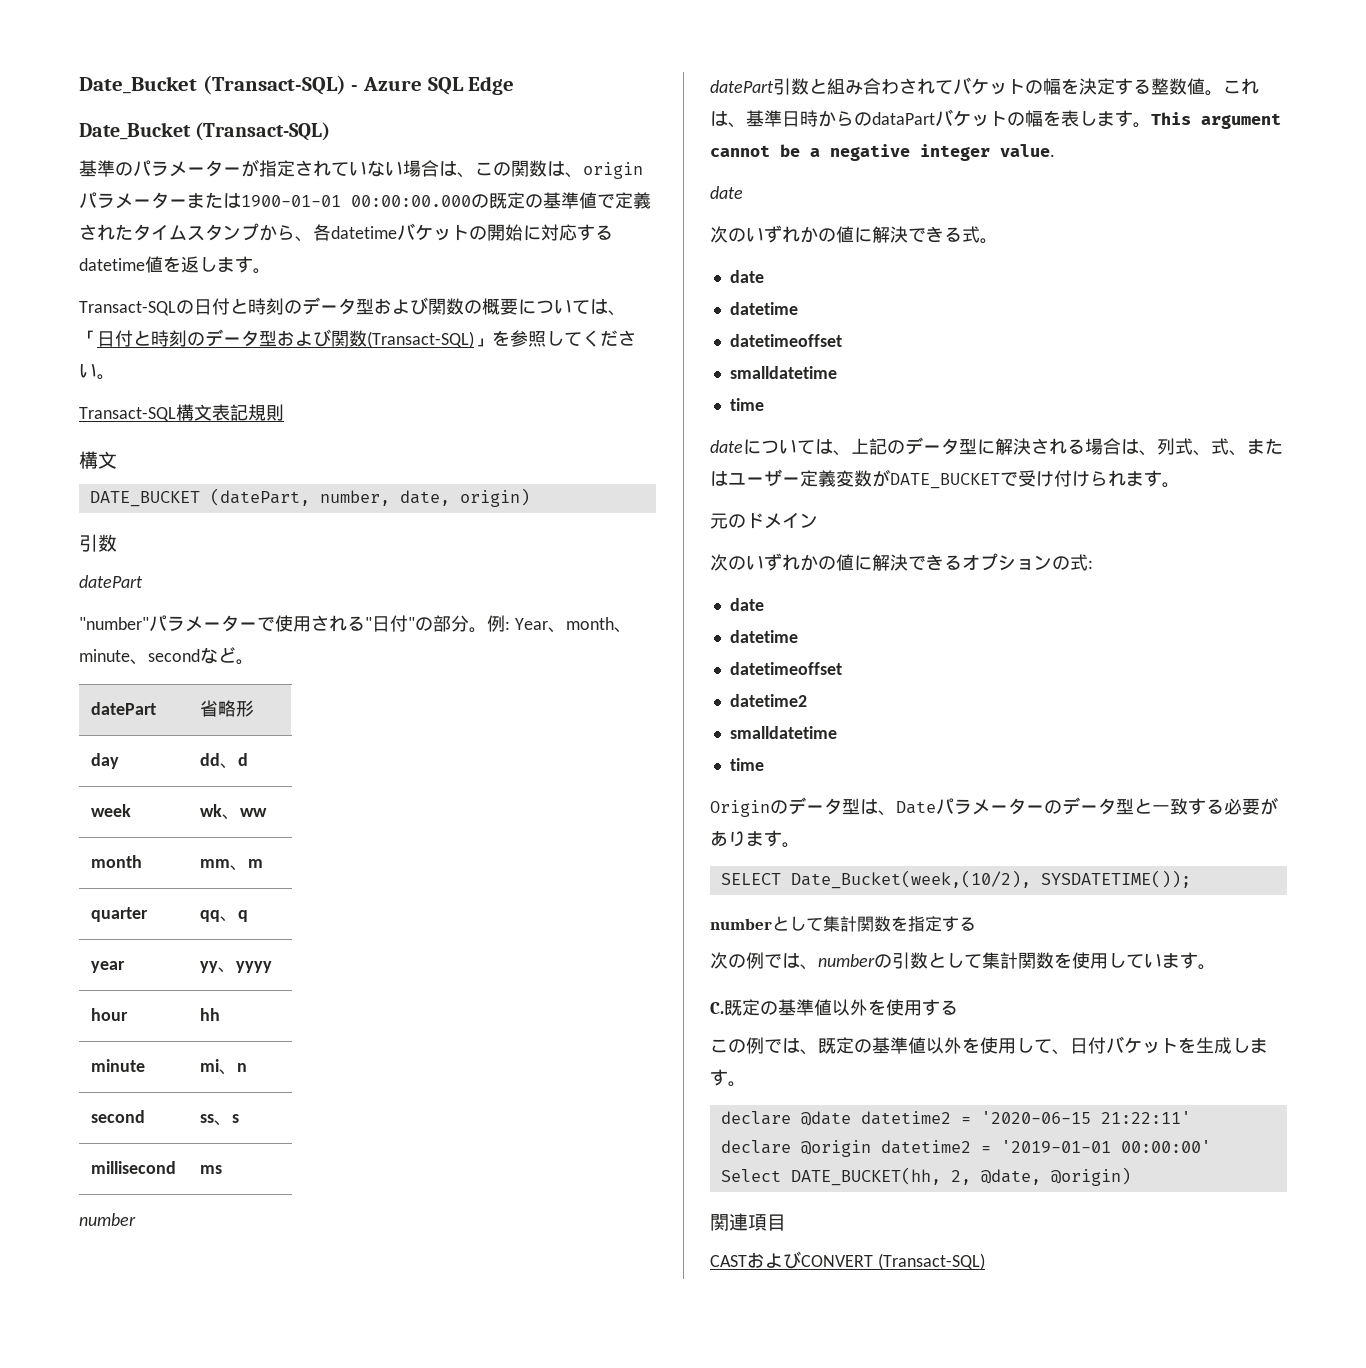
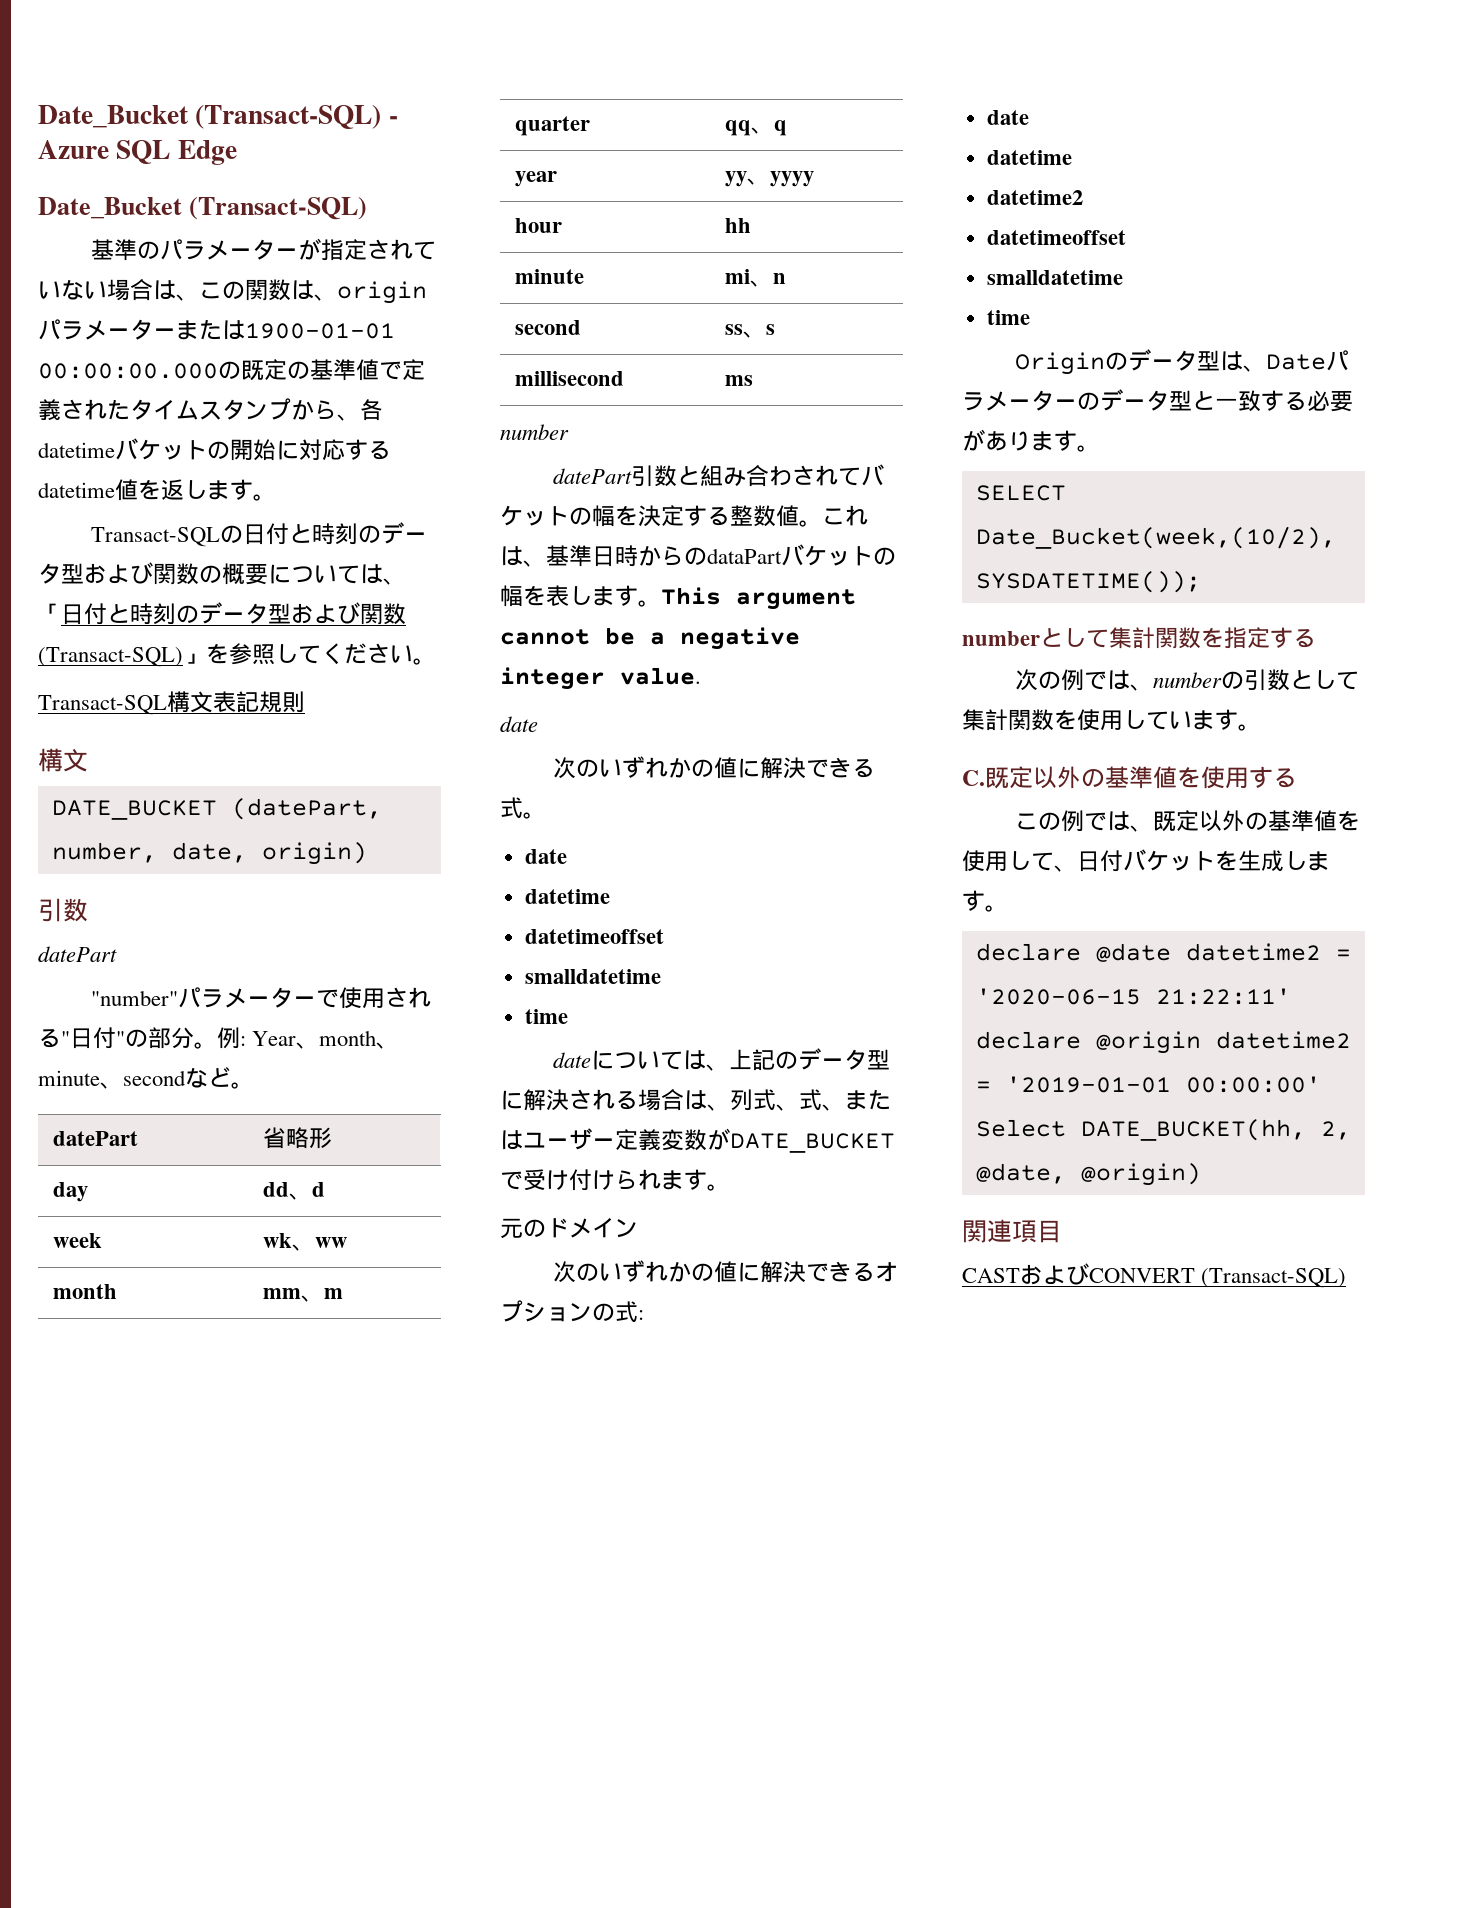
[729,662,842,675] [729,694,807,707] // datetimeoffset // datetime2 -> [986,190,1083,205] [986,230,1126,245] // datetime2 // datetimeoffset
[760,999,868,1016] の基準値以外 -> [1033,766,1177,789] 以外の基準値
[854,1037,962,1054] の基準値以外 -> [1199,810,1338,832] 以外の基準値

